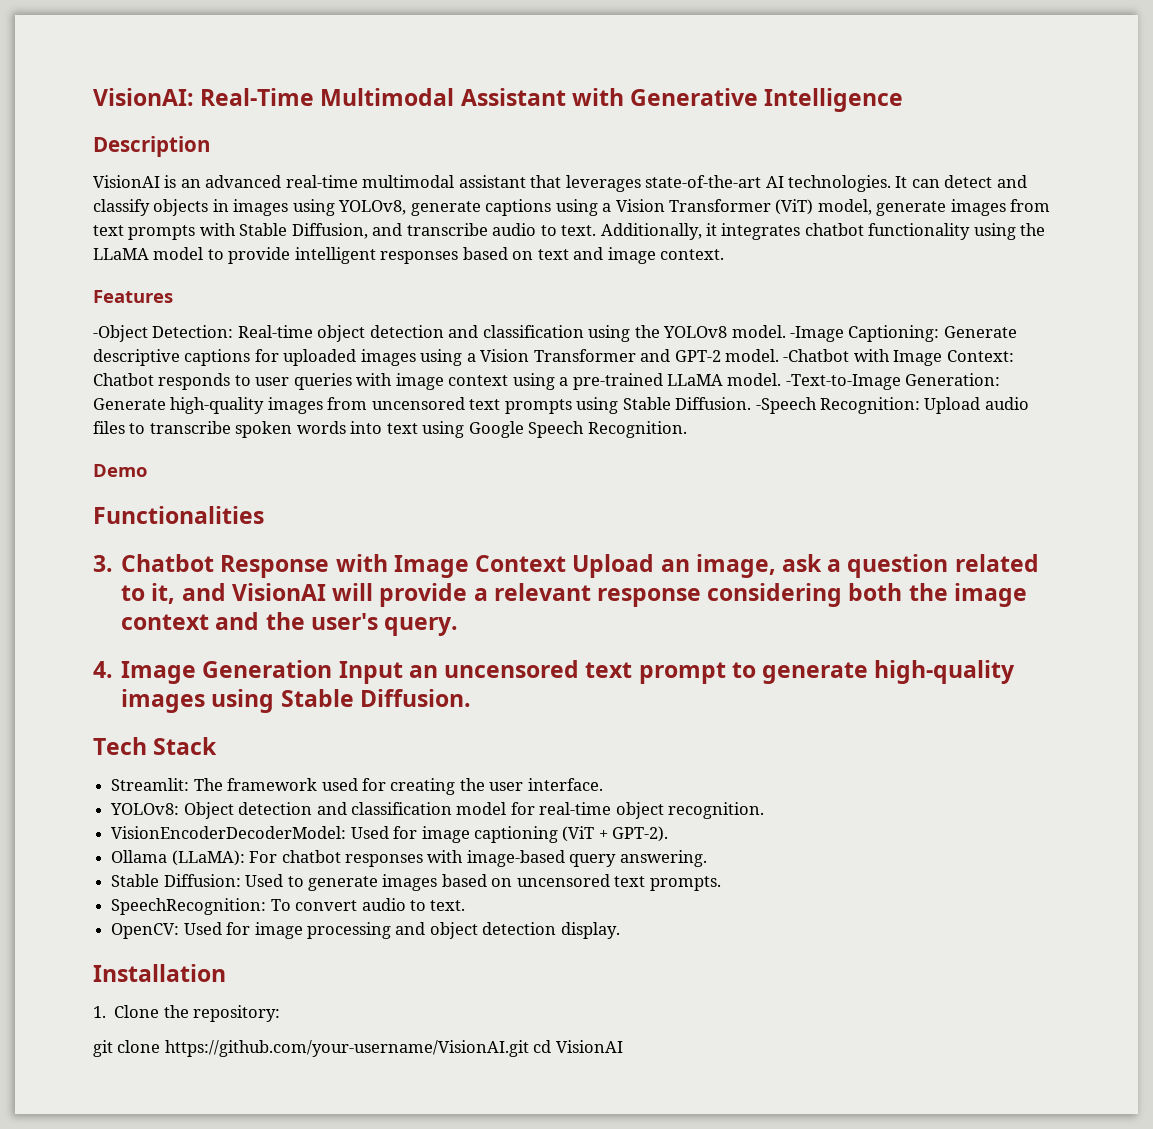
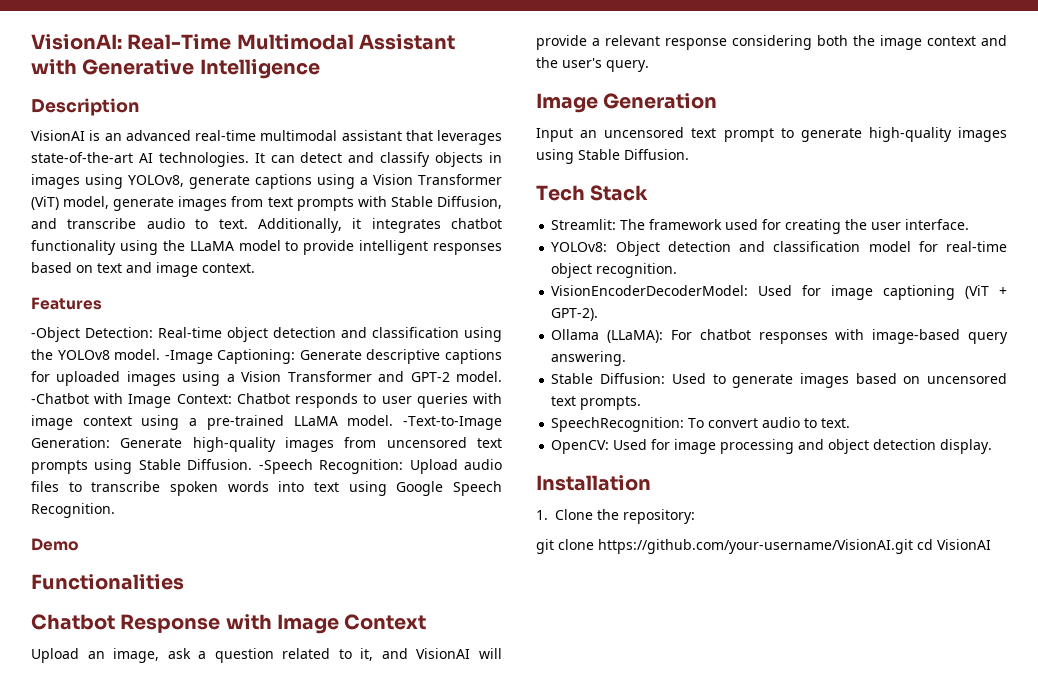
[93,555,113,572] 3. -> (184, 582) none
(567, 563) none -> (427, 622) //
[93,661,113,678] 4. -> (649, 66) none
(333, 669) none -> (718, 101) //

